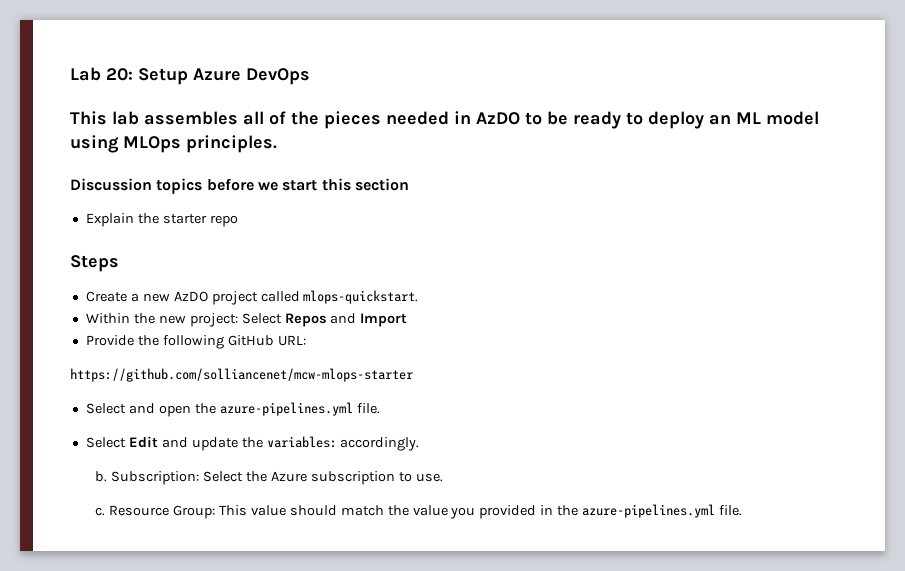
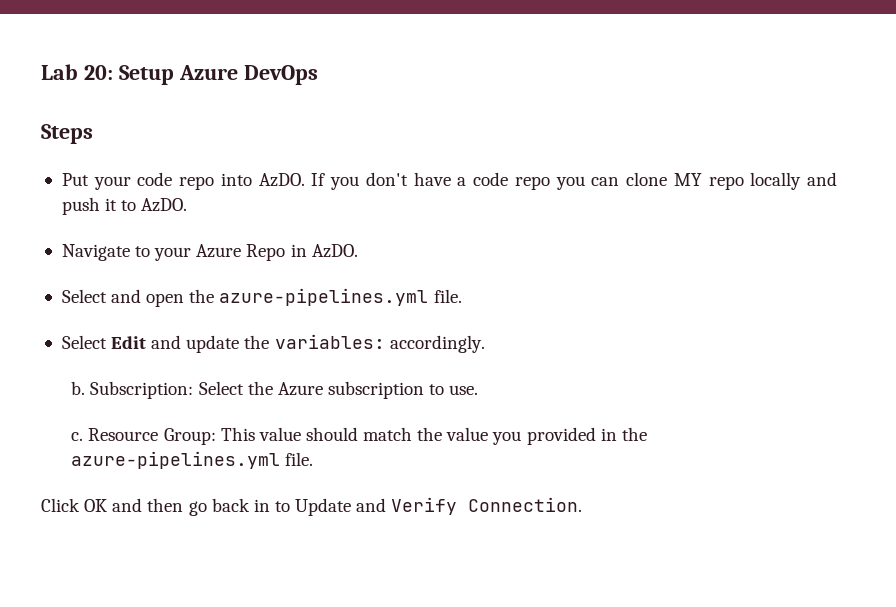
[70,111,819,129] [70,135,277,153] [70,178,409,194] [85,213,238,227] [70,255,119,272] [85,290,419,305] [85,313,408,327] [85,335,306,349] [70,368,413,382] This lab assembles all of the pieces needed in AzDO to be ready to deploy an ML model using MLOps principles. // Discussion topics before we start this section // Explain the starter repo // Steps // Create a new AzDO project called mlops-quickstart. // Within the new project: Select Repos and Import // Provide the following GitHub URL: // https://github.com/solliancenet/mcw-mlops-starter -> [41,124,93,144] [61,172,837,190] [61,197,188,215] [61,244,358,261] Steps // Put your code repo into AzDO. If you don't have a code repo you can clone MY repo locally and push it to AzDO. // Navigate to your Azure Repo in AzDO.
(743, 510) none -> [41,497,583,516] // Click OK and then go back in to Update and Verify Connection.

